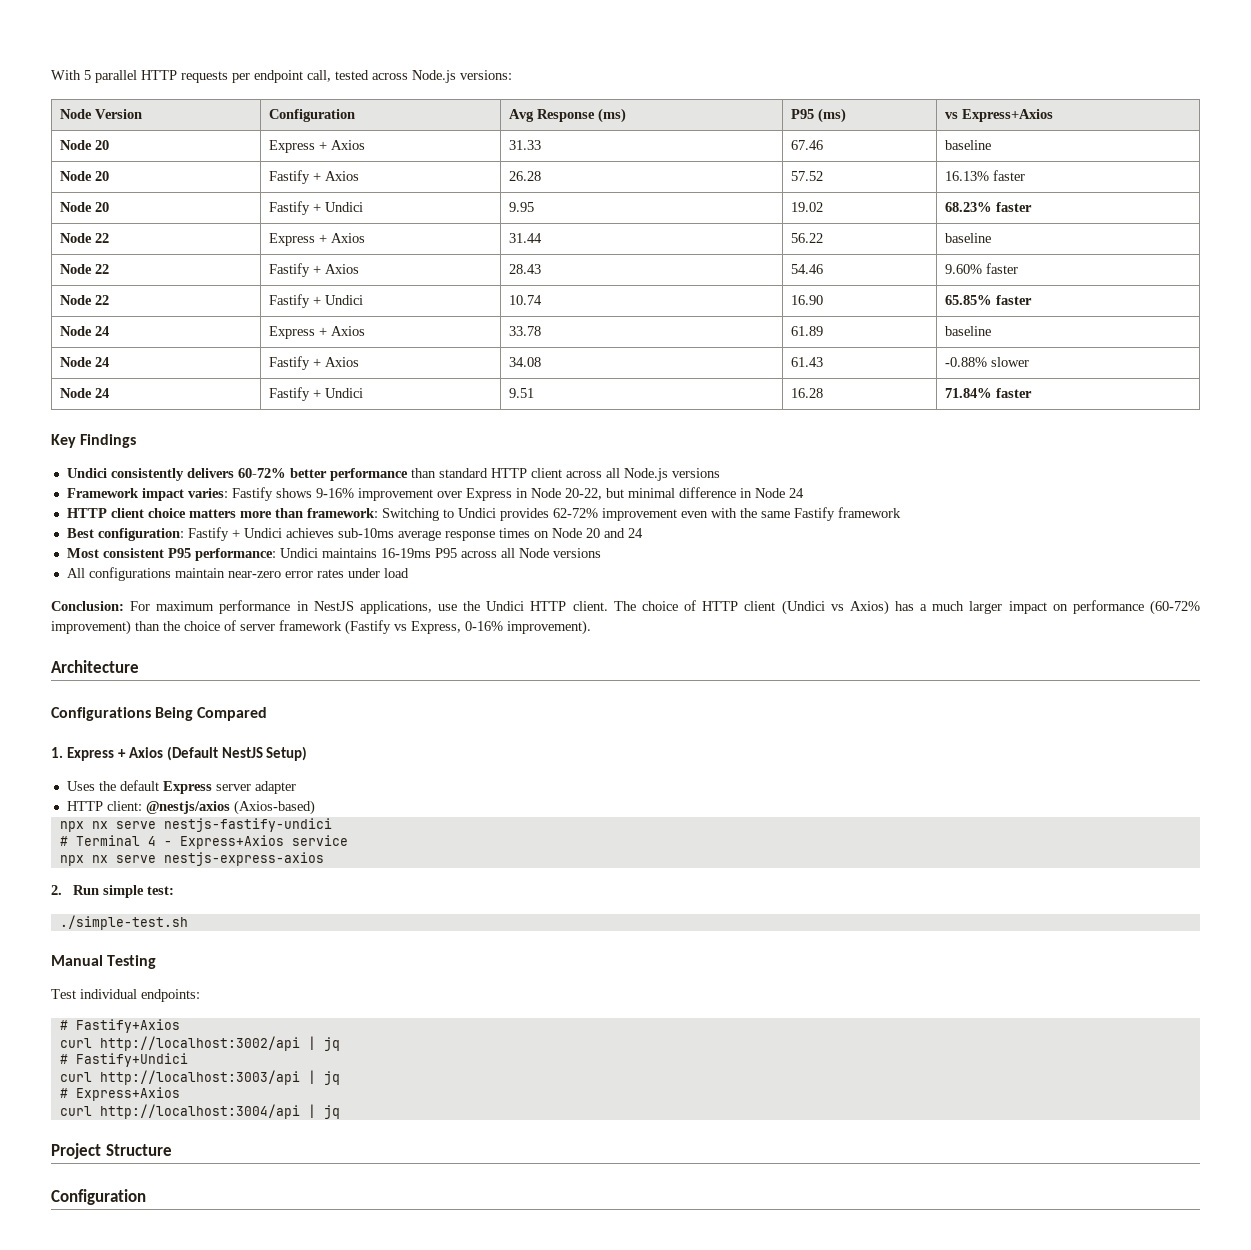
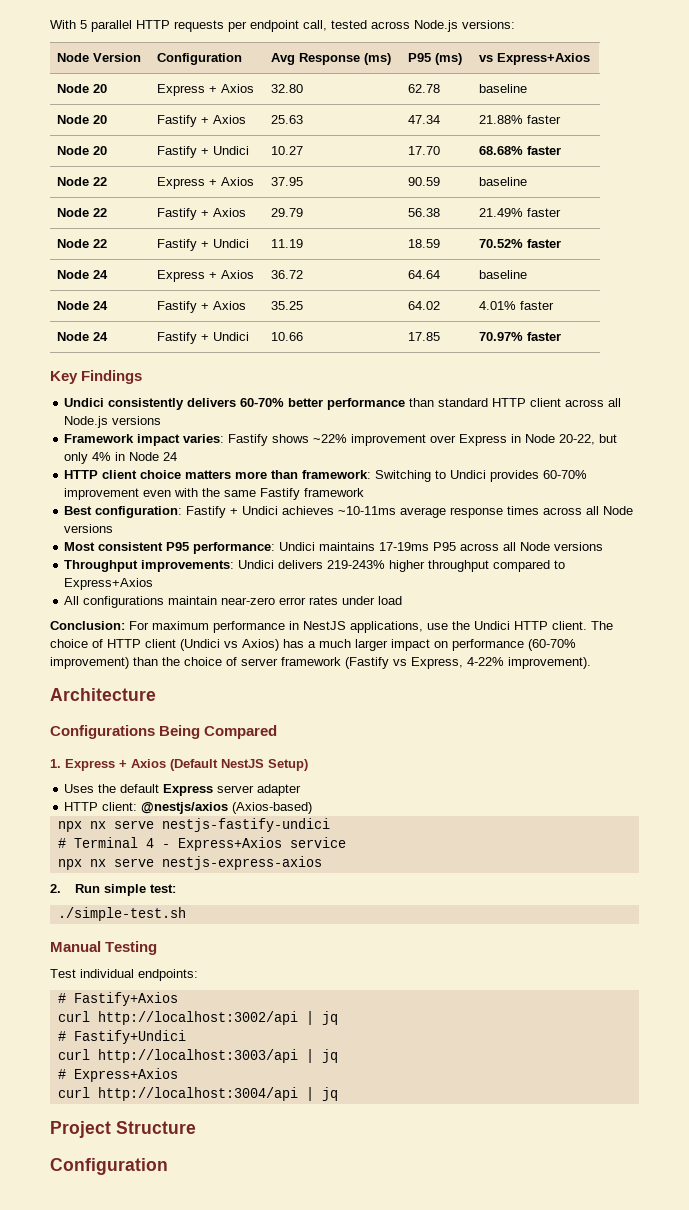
[509,140,542,150] [791,140,824,150] 31.33 | 67.46 -> [271,84,304,93] [408,84,441,93] 32.80 | 62.78
[509,171,542,181] [791,171,824,181] [945,171,990,181] 26.28 | 57.52 | 16.13% -> [271,115,304,124] [408,115,441,124] [479,115,524,124] 25.63 | 47.34 | 21.88%
[509,202,535,212] [791,202,824,212] [945,202,993,212] 9.95 | 19.02 | 68.23% -> [271,146,304,155] [408,146,441,155] [479,146,524,155] 10.27 | 17.70 | 68.68%
[509,233,543,243] [791,233,824,243] 31.44 | 56.22 -> [271,177,304,186] [408,177,441,186] 37.95 | 90.59
[509,264,542,274] [791,264,824,274] [945,264,983,274] 28.43 | 54.46 | 9.60% -> [271,208,304,217] [408,208,441,217] [479,208,524,217] 29.79 | 56.38 | 21.49%
[509,295,543,305] [791,295,824,305] [945,295,993,305] 10.74 | 16.90 | 65.85% -> [271,239,304,248] [408,239,441,248] [479,239,524,248] 11.19 | 18.59 | 70.52%
[509,326,542,336] [791,326,824,336] 33.78 | 61.89 -> [271,270,304,279] [408,270,441,279] 36.72 | 64.64
[509,357,542,367] [791,357,824,367] [945,357,1030,367] 34.08 | 61.43 | -0.88% slower -> [271,301,304,310] [408,301,441,310] [479,301,555,310] 35.25 | 64.02 | 4.01% faster
[509,388,535,398] [791,388,824,398] [945,388,993,398] 9.51 | 16.28 | 71.84% -> [271,332,304,341] [408,332,441,341] [479,332,524,341] 10.66 | 17.85 | 70.97%
[237,468,286,478] 60-72% -> [240,398,285,407] 60-70%
[315,488,354,498] 9-16% -> [313,434,348,443] ~22%
[627,487,736,498] minimal difference -> [64,452,112,464] only 4%
[552,508,598,518] 62-72% -> [543,470,588,479] 60-70%
[337,528,394,538] sub-10ms -> [338,506,397,515] ~10-11ms
[533,528,643,538] on Node 20 and 24 -> [543,506,634,515] [64,524,114,533] across all Node versions
[380,548,431,558] 16-19ms -> [379,542,430,551] 17-19ms
(601, 553) none -> [64,560,566,572] [64,578,154,590] // Throughput improvements: Undici delivers 219-243% higher throughput compared to Express+Axios
[1150,600,1200,615] (60-72% -> [528,639,576,651] (60-70%
[465,621,503,631] 0-16% -> [467,657,504,666] 4-22%

